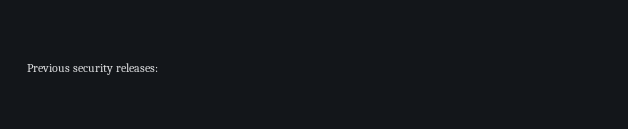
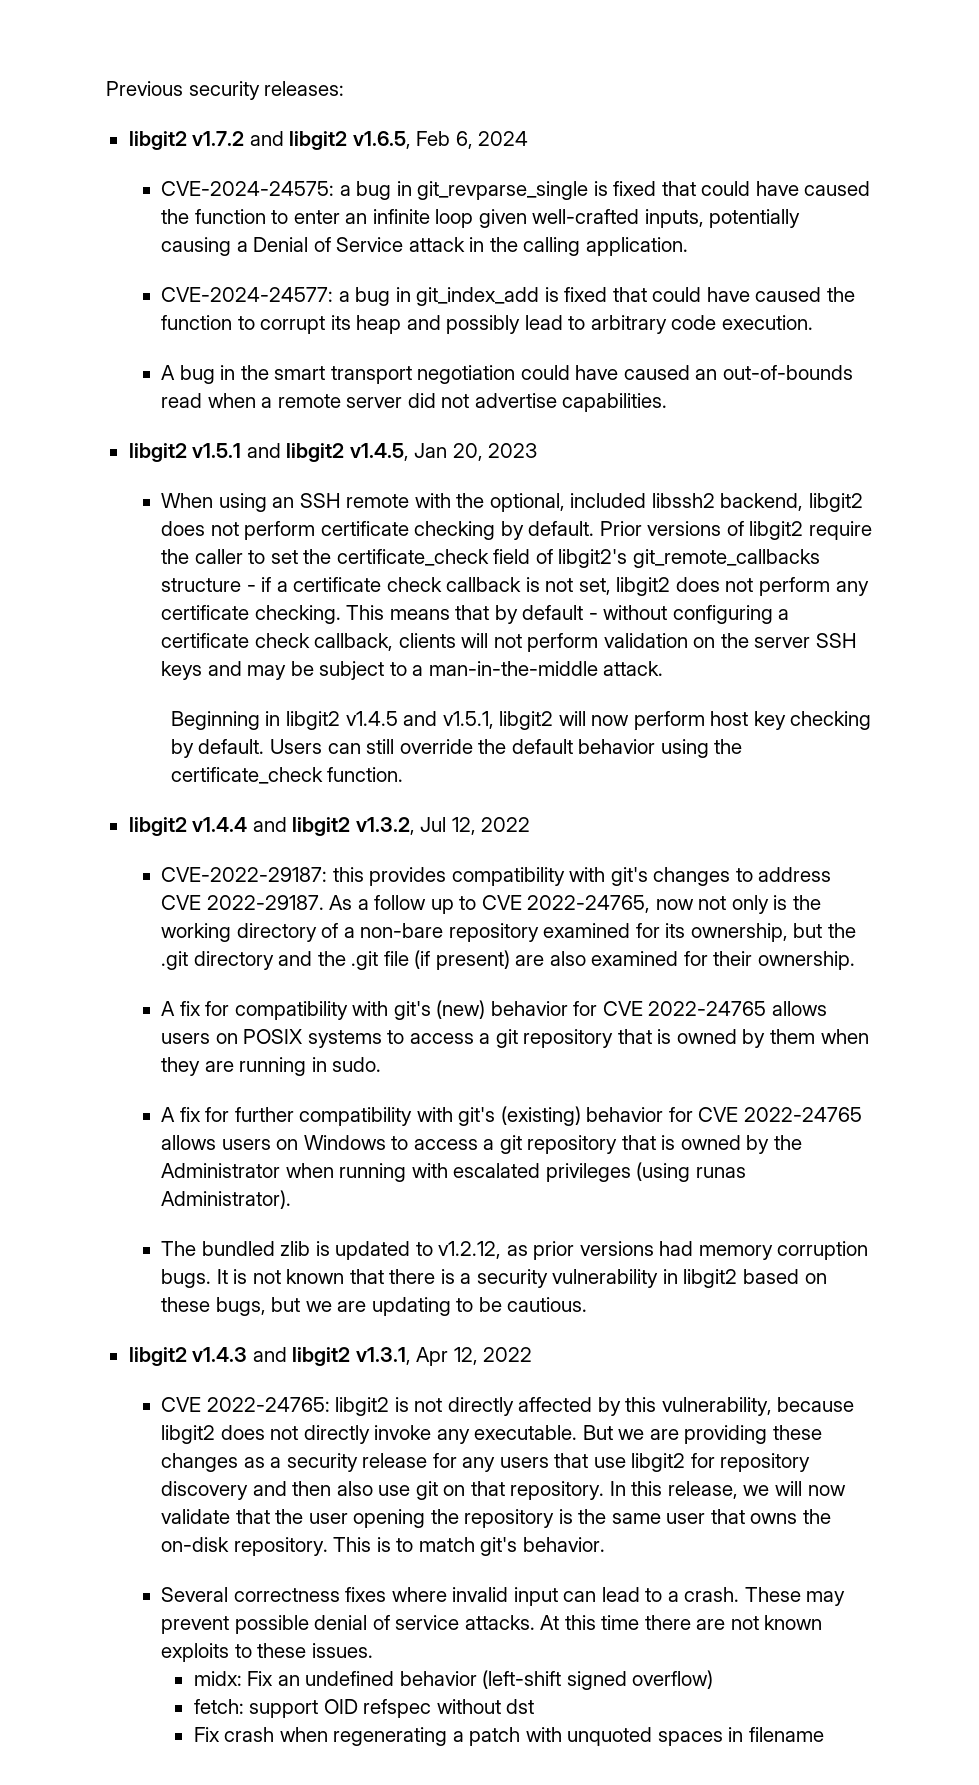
(159, 67) none -> [128,131,529,150] [161,181,871,200] [161,209,801,228] [161,237,688,256] [161,287,855,306] [161,315,813,334] [161,365,853,384] [161,393,668,412] [128,443,538,462] [161,493,863,512] [161,521,872,540] [161,549,820,568] [161,577,869,596] [161,605,790,624] [161,633,857,652] [161,661,664,680] [170,711,872,730] [170,739,743,758] [170,767,404,784] [128,817,531,836] [161,867,832,886] [161,895,821,914] [161,923,856,942] [161,950,855,970] [161,1000,827,1020] [161,1029,869,1048] [161,1057,382,1076] [161,1106,862,1126] [161,1135,802,1154] [161,1162,746,1182] [161,1190,292,1209] [161,1241,869,1260] [161,1269,827,1288] [161,1297,588,1316] [128,1347,533,1366] [161,1397,855,1416] [161,1425,822,1444] [161,1453,811,1472] [161,1481,846,1500] [161,1509,831,1528] [161,1537,605,1556] [161,1587,846,1606] [161,1615,823,1634] [161,1643,373,1662] [193,1670,714,1690] [193,1699,535,1718] [193,1727,824,1746] // libgit2 v1.7.2 and libgit2 v1.6.5, Feb 6, 2024 // CVE-2024-24575: a bug in git_revparse_single is fixed that could have caused the function to enter an infinite loop given well-crafted inputs, potentially causing a Denial of Service attack in the calling application. // CVE-2024-24577: a bug in git_index_add is fixed that could have caused the function to corrupt its heap and possibly lead to arbitrary code execution. // A bug in the smart transport negotiation could have caused an out-of-bounds read when a remote server did not advertise capabilities. // libgit2 v1.5.1 and libgit2 v1.4.5, Jan 20, 2023 // When using an SSH remote with the optional, included libssh2 backend, libgit2 does not perform certificate checking by default. Prior versions of libgit2 require the caller to set the certificate_check field of libgit2's git_remote_callbacks structure - if a certificate check callback is not set, libgit2 does not perform any certificate checking. This means that by default - without configuring a certificate check callback, clients will not perform validation on the server SSH keys and may be subject to a man-in-the-middle attack. // Beginning in libgit2 v1.4.5 and v1.5.1, libgit2 will now perform host key checking by default. Users can still override the default behavior using the certificate_check function. // libgit2 v1.4.4 and libgit2 v1.3.2, Jul 12, 2022 // CVE-2022-29187: this provides compatibility with git's changes to address CVE 2022-29187. As a follow up to CVE 2022-24765, now not only is the working directory of a non-bare repository examined for its ownership, but the .git directory and the .git file (if present) are also examined for their ownership. // A fix for compatibility with git's (new) behavior for CVE 2022-24765 allows users on POSIX systems to access a git repository that is owned by them when they are running in sudo. // A fix for further compatibility with git's (existing) behavior for CVE 2022-24765 allows users on Windows to access a git repository that is owned by the Administrator when running with escalated privileges (using runas Administrator). // The bundled zlib is updated to v1.2.12, as prior versions had memory corruption bugs. It is not known that there is a security vulnerability in libgit2 based on these bugs, but we are updating to be cautious. // libgit2 v1.4.3 and libgit2 v1.3.1, Apr 12, 2022 // CVE 2022-24765: libgit2 is not directly affected by this vulnerability, because libgit2 does not directly invoke any executable. But we are providing these changes as a security release for any users that use libgit2 for repository discovery and then also use git on that repository. In this release, we will now validate that the user opening the repository is the same user that owns the on-disk repository. This is to match git's behavior. // Several correctness fixes where invalid input can lead to a crash. These may prevent possible denial of service attacks. At this time there are not known exploits to these issues. // midx: Fix an undefined behavior (left-shift signed overflow) // fetch: support OID refspec without dst // Fix crash when regenerating a patch with unquoted spaces in filename

